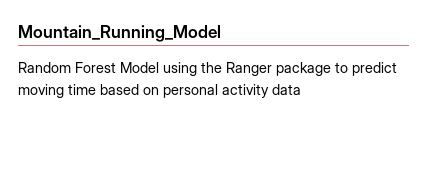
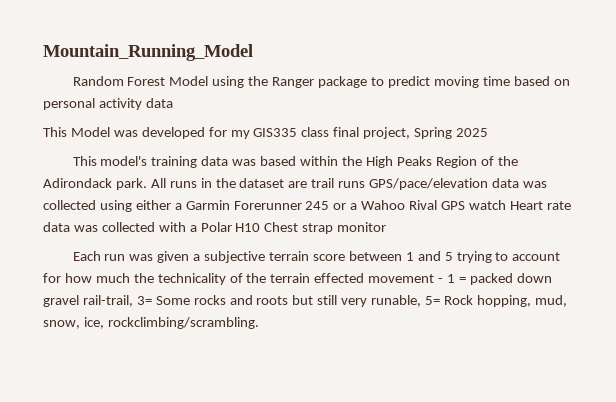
(301, 89) none -> [43,127,489,139] [72,156,518,168] [43,178,547,190] [43,200,571,212] [43,222,387,234] [72,251,561,263] [43,273,552,285] [43,295,567,307] [43,317,259,329] // This Model was developed for my GIS335 class final project, Spring 2025 // This model's training data was based within the High Peaks Region of the Adirondack park. All runs in the dataset are trail runs GPS/pace/elevation data was collected using either a Garmin Forerunner 245 or a Wahoo Rival GPS watch Heart rate data was collected with a Polar H10 Chest strap monitor // Each run was given a subjective terrain score between 1 and 5 trying to account for how much the technicality of the terrain effected movement - 1 = packed down gravel rail-trail, 3= Some rocks and roots but still very runable, 5= Rock hopping, mud, snow, ice, rockclimbing/scrambling.

